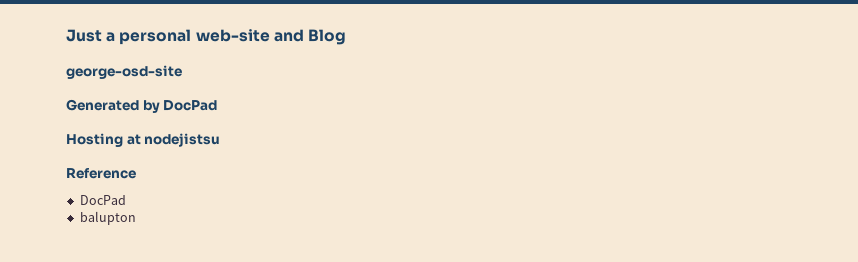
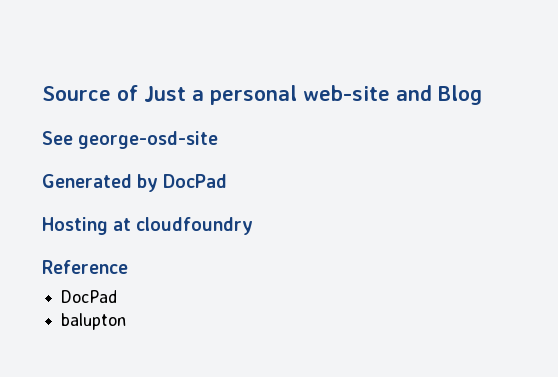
(66, 35) none -> [42,85,138,101] Source of
(346, 37) none -> [42,131,73,145] See
[144,133,221,147] nodejistsu -> [136,217,254,235] cloudfoundry

